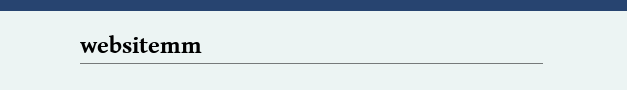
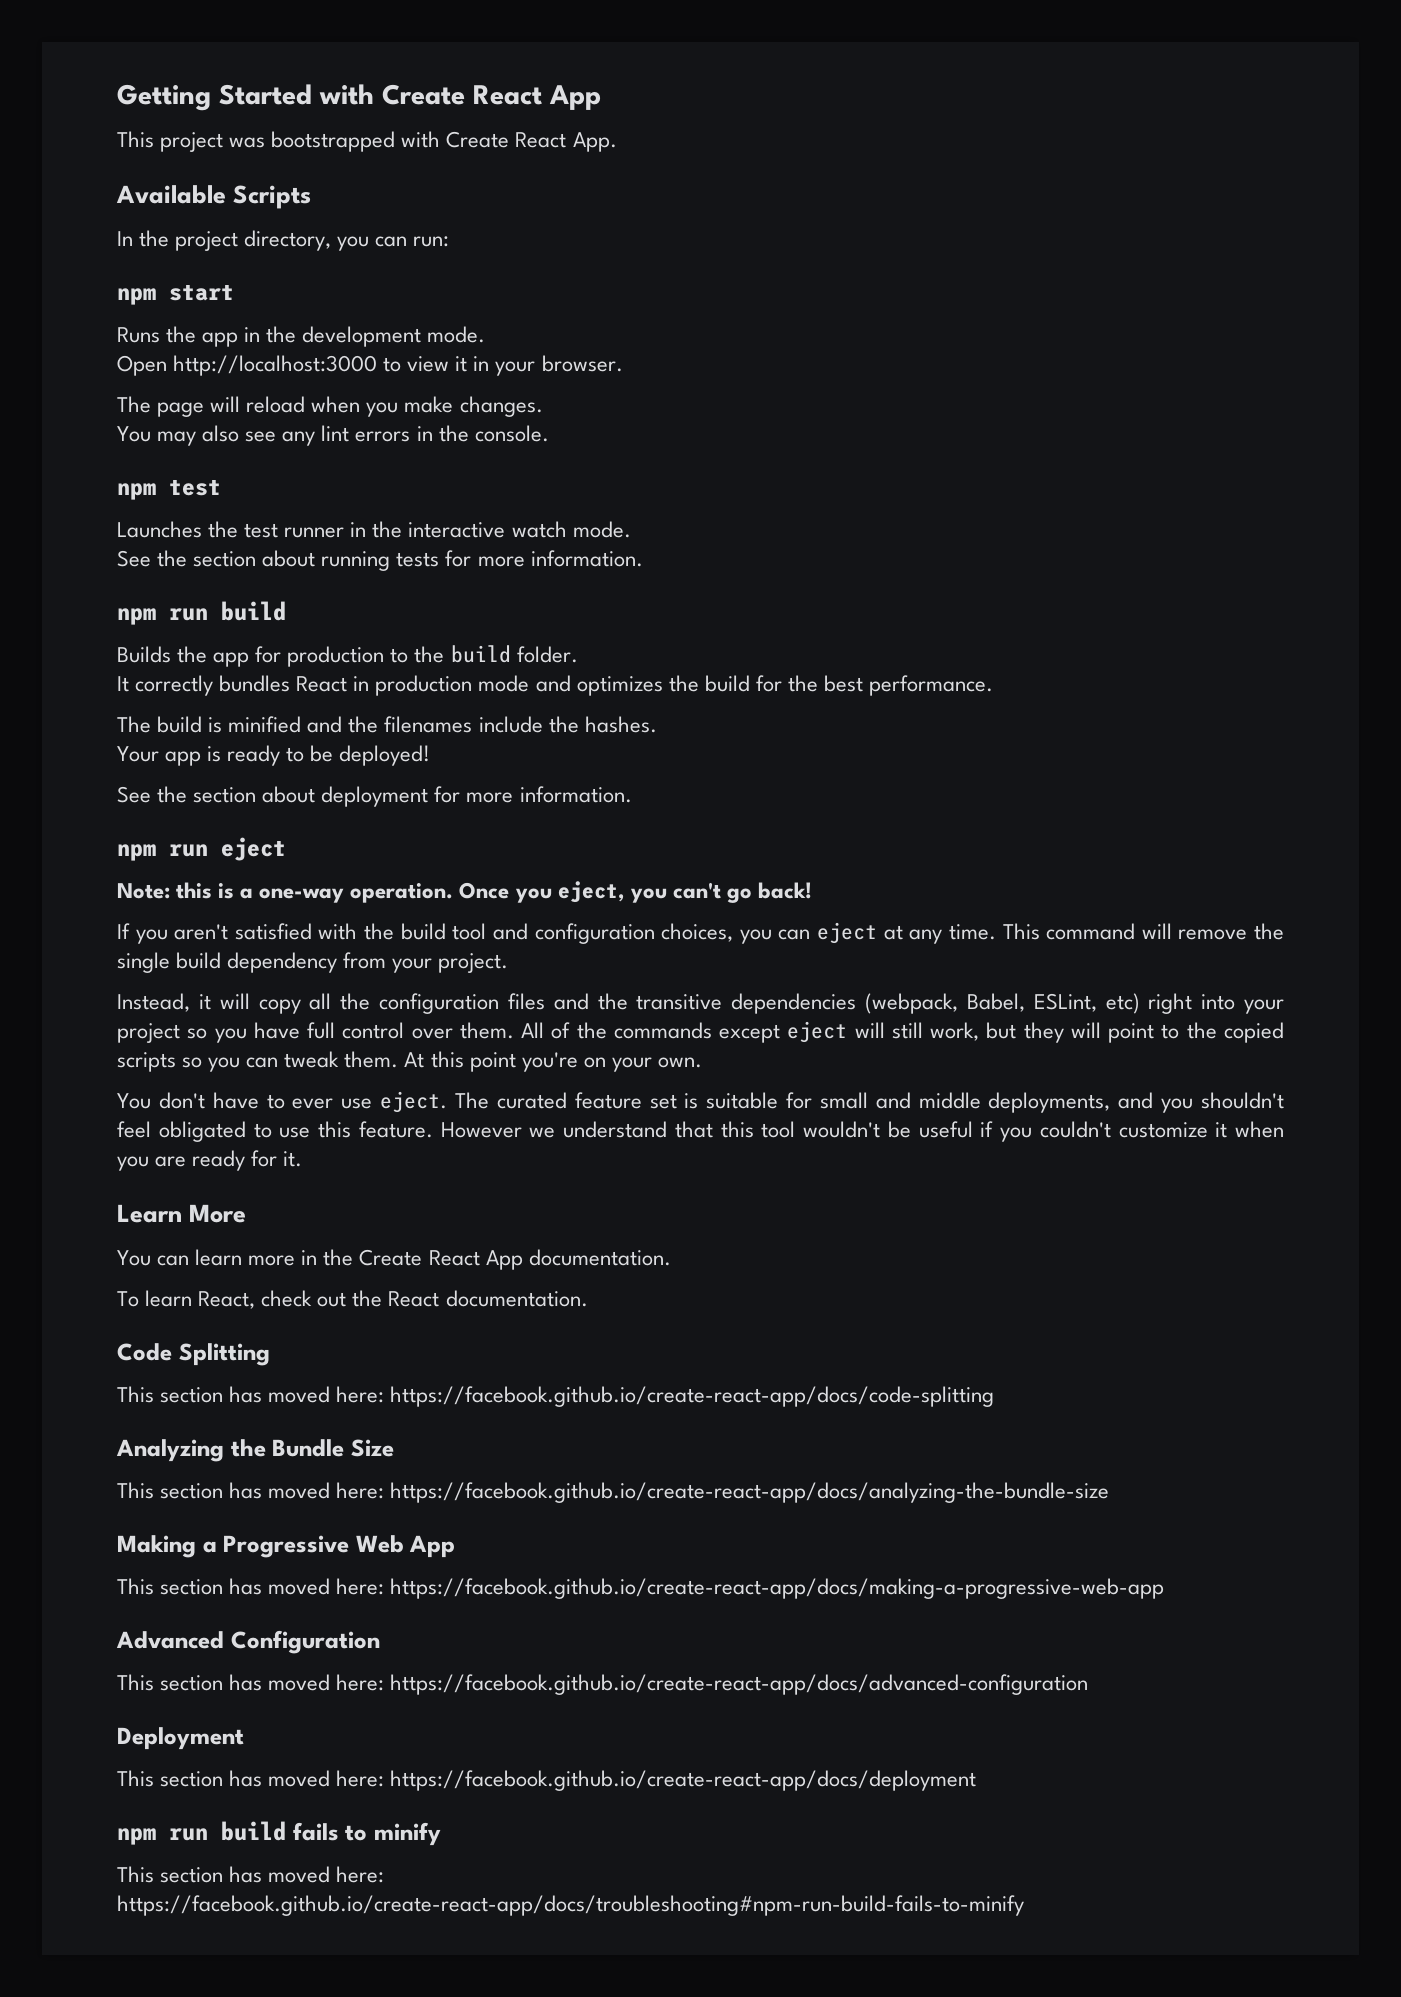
[80,35,202,53] websitemm -> [117,84,601,111] [117,131,617,152] [116,185,312,209] [117,230,450,251] [117,285,234,305] [117,326,486,347] [117,355,623,376] [117,396,543,417] [117,425,549,446] [117,480,221,500] [117,521,631,538] [117,550,643,571] [117,601,286,625] [117,645,578,667] [117,675,994,696] [117,716,657,733] [117,745,431,766] [117,786,632,807] [117,837,286,861] [117,881,812,903] [117,922,1284,944] [117,952,509,973] [117,993,1284,1014] [117,1021,1284,1043] [117,1051,702,1072] [117,1091,1284,1113] [117,1121,1284,1142] [117,1150,303,1171] [117,1204,247,1223] [117,1249,671,1270] [117,1290,588,1309] [117,1343,270,1366] [117,1386,995,1407] [116,1439,394,1462] [117,1482,1110,1503] [117,1535,456,1558] [117,1578,1165,1599] [116,1630,380,1654] [117,1674,1089,1695] [117,1727,244,1750] [117,1770,977,1791] [117,1821,441,1846] [117,1866,385,1883] [117,1895,1024,1916] Getting Started with Create React App // This project was bootstrapped with Create React App. // Available Scripts // In the project directory, you can run: // npm start // Runs the app in the development mode. // Open http://localhost:3000 to view it in your browser. // The page will reload when you make changes. // You may also see any lint errors in the console. // npm test // Launches the test runner in the interactive watch mode. // See the section about running tests for more information. // npm run build // Builds the app for production to the build folder. // It correctly bundles React in production mode and optimizes the build for the best performance. // The build is minified and the filenames include the hashes. // Your app is ready to be deployed! // See the section about deployment for more information. // npm run eject // Note: this is a one-way operation. Once you eject, you can't go back! // If you aren't satisfied with the build tool and configuration choices, you can eject at any time. This command will remove the single build dependency from your project. // Instead, it will copy all the configuration files and the transitive dependencies (webpack, Babel, ESLint, etc) right into your project so you have full control over them. All of the commands except eject will still work, but they will point to the copied scripts so you can tweak them. At this point you're on your own. // You don't have to ever use eject. The curated feature set is suitable for small and middle deployments, and you shouldn't feel obligated to use this feature. However we understand that this tool wouldn't be useful if you couldn't customize it when you are ready for it. // Learn More // You can learn more in the Create React App documentation. // To learn React, check out the React documentation. // Code Splitting // This section has moved here: https://facebook.github.io/create-react-app/docs/code-splitting // Analyzing the Bundle Size // This section has moved here: https://facebook.github.io/create-react-app/docs/analyzing-the-bundle-size // Making a Progressive Web App // This section has moved here: https://facebook.github.io/create-react-app/docs/making-a-progressive-web-app // Advanced Configuration // This section has moved here: https://facebook.github.io/create-react-app/docs/advanced-configuration // Deployment // This section has moved here: https://facebook.github.io/create-react-app/docs/deployment // npm run build fails to minify // This section has moved here: https://facebook.github.io/create-react-app/docs/troubleshooting#npm-run-build-fails-to-minify

